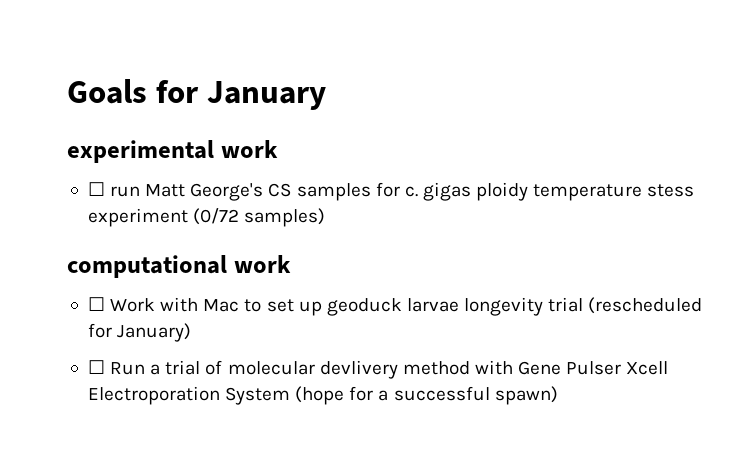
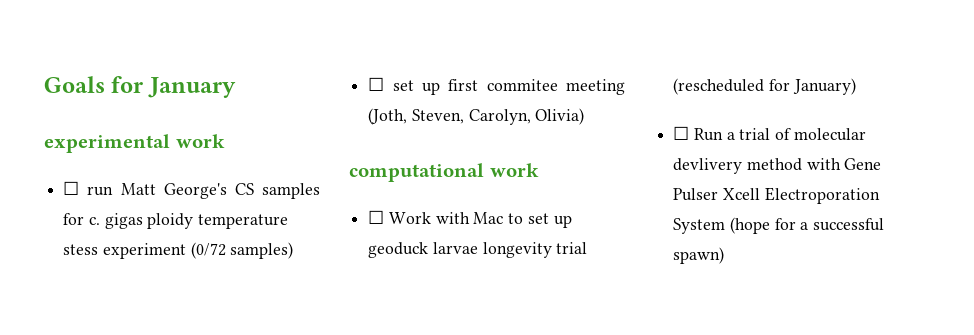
(326, 217) none -> [368,77,625,95] [368,108,585,125] // ☐ set up first commitee meeting (Joth, Steven, Carolyn, Olivia)

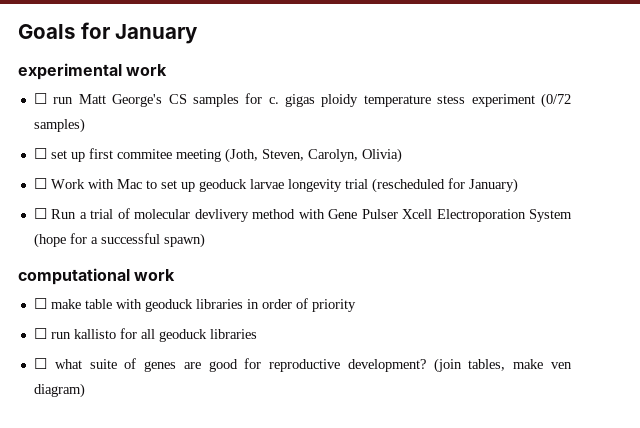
[349,163,539,182] // computational work -> (402, 155) none
(725, 255) none -> [18,268,176,285] [33,298,356,312] [33,328,257,342] [33,358,572,373] [33,383,85,398] // computational work // ☐ make table with geoduck libraries in order of priority // ☐ run kallisto for all geoduck libraries // ☐ what suite of genes are good for reproductive development? (join tables, make ven diagram)

